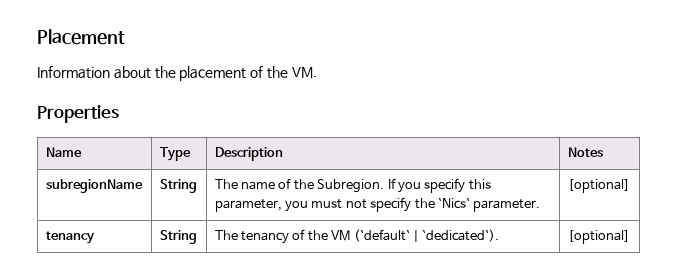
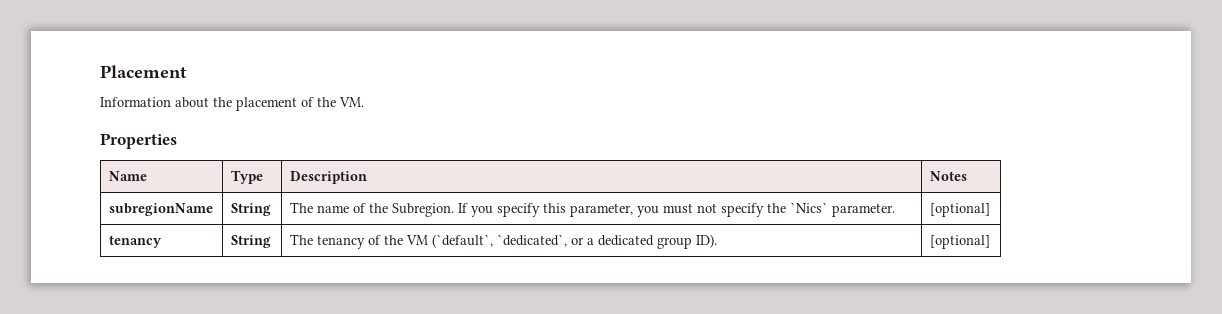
[353,229,500,242] (`default` | `dedicated`). -> [431,234,717,249] (`default`, `dedicated`, or a dedicated group ID).

